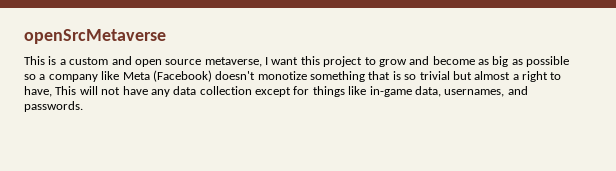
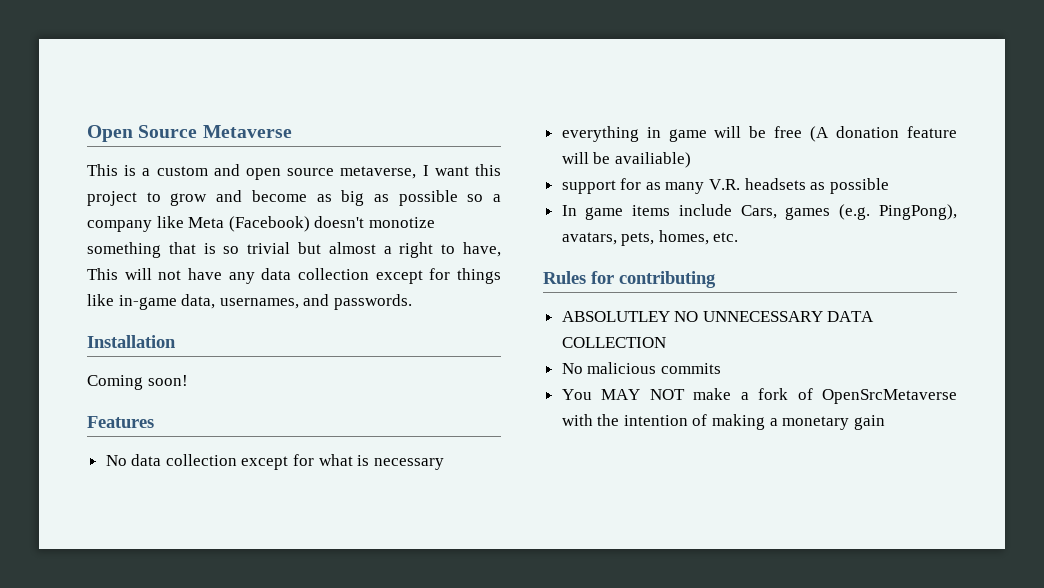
[24,29,166,44] openSrcMetaverse -> [87,125,292,142] Open Source Metaverse
(83, 106) none -> [87,335,176,348] [87,375,188,390] [87,416,154,428] [105,454,444,470] [561,126,957,142] [561,152,691,168] [561,178,889,194] [561,204,957,220] [561,230,739,246] [543,271,716,288] [561,311,875,322] [561,337,666,348] [561,362,721,374] [561,388,957,404] [561,414,885,430] // Installation // Coming soon! // Features // No data collection except for what is necessary // everything in game will be free (A donation feature will be availiable) // support for as many V.R. headsets as possible // In game items include Cars, games (e.g. PingPong), avatars, pets, homes, etc. // Rules for contributing // ABSOLUTLEY NO UNNECESSARY DATA COLLECTION // No malicious commits // You MAY NOT make a fork of OpenSrcMetaverse with the intention of making a monetary gain

